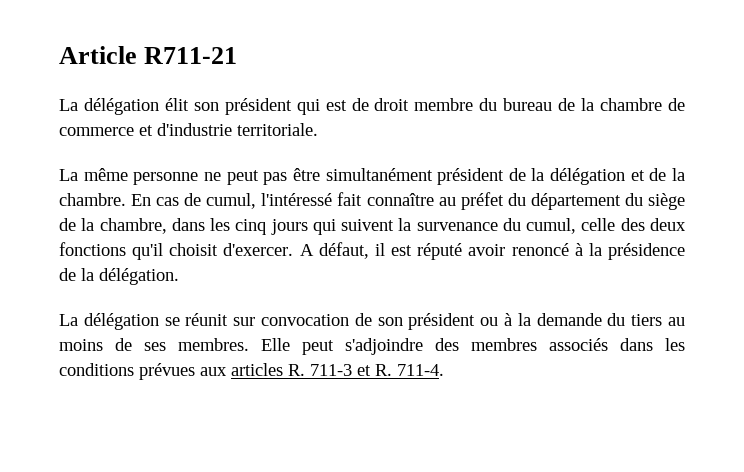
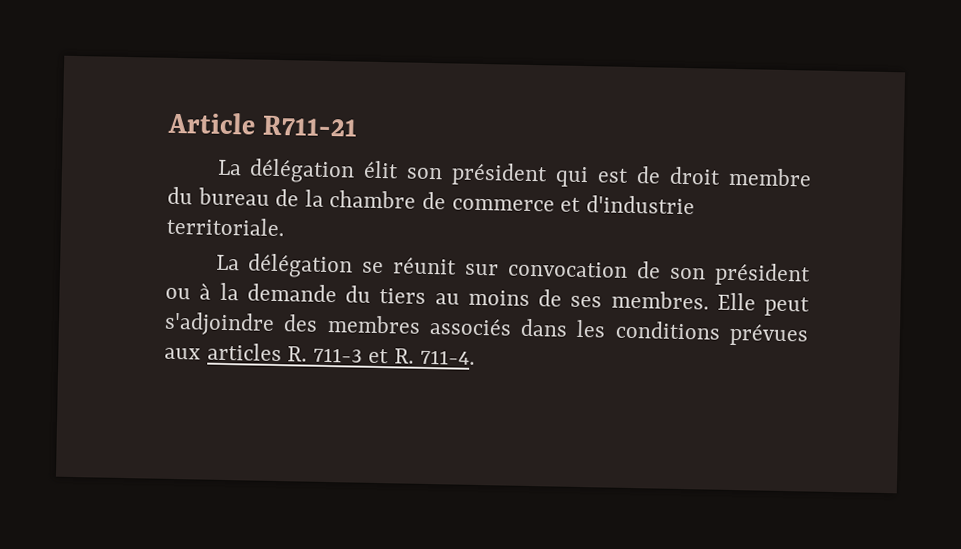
[59,168,685,185] [59,192,686,210] [59,218,686,235] [59,242,685,260] [59,268,179,285] // La même personne ne peut pas être simultanément président de la délégation et de la chambre. En cas de cumul, l'intéressé fait connaître au préfet du département du siège de la chambre, dans les cinq jours qui suivent la survenance du cumul, celle des deux fonctions qu'il choisit d'exercer. A défaut, il est réputé avoir renoncé à la présidence de la délégation. -> (285, 226) none

